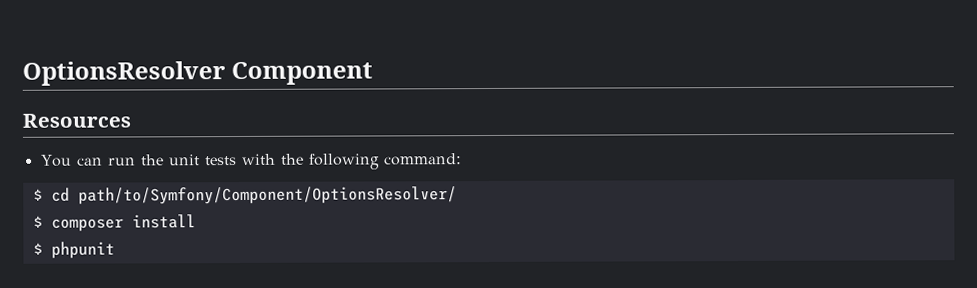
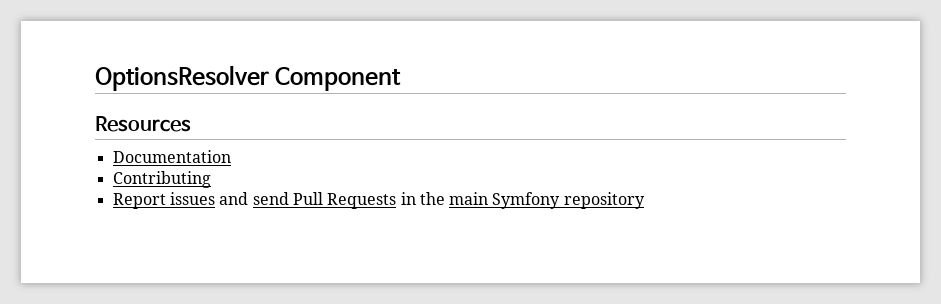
[40,153,462,170] [32,186,457,205] [32,214,196,232] [32,241,115,259] You can run the unit tests with the following command: // $ cd path/to/Symfony/Component/OptionsResolver/ // $ composer install // $ phpunit -> [112,150,231,163] [112,171,211,188] [112,192,645,209] Documentation // Contributing // Report issues and send Pull Requests in the main Symfony repository

